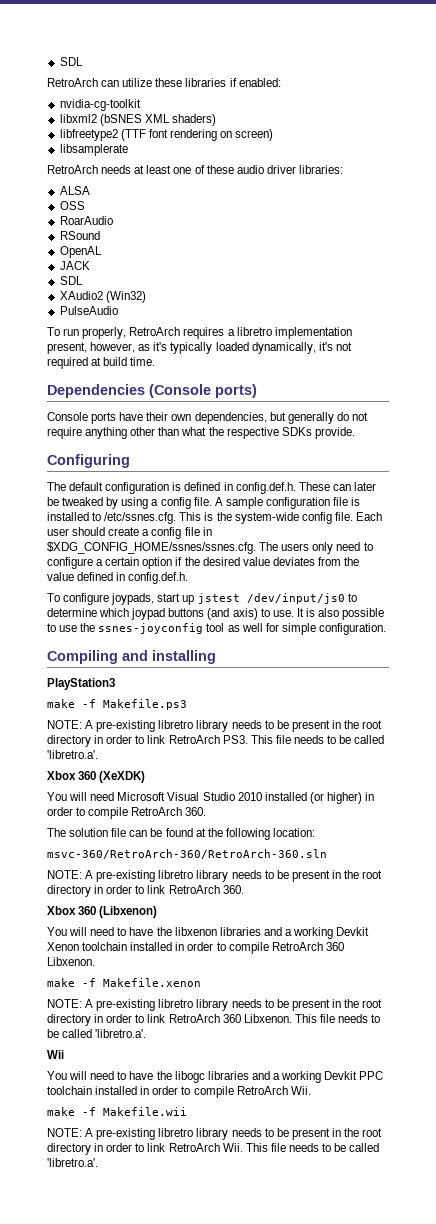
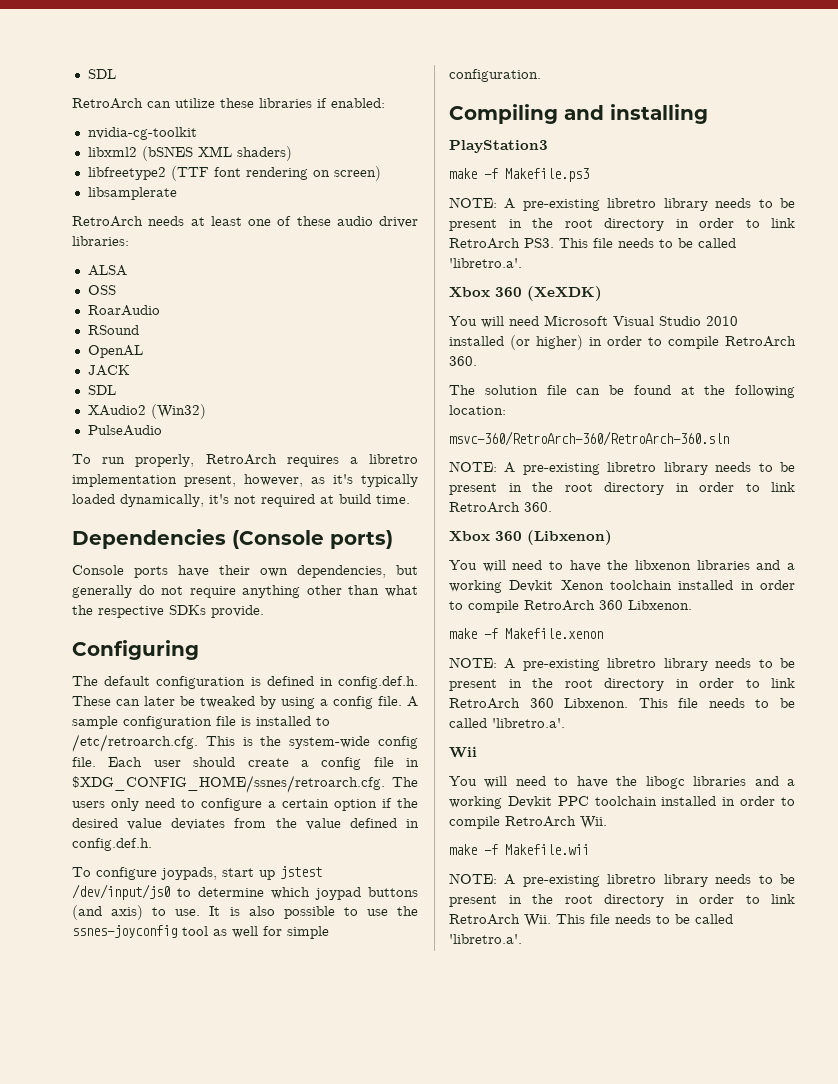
[104,512,177,524] /etc/ssnes.cfg. -> [72,734,198,752] /etc/retroarch.cfg.
[47,542,256,554] $XDG_CONFIG_HOME/ssnes/ssnes.cfg. -> [72,775,385,793] $XDG_CONFIG_HOME/ssnes/retroarch.cfg.

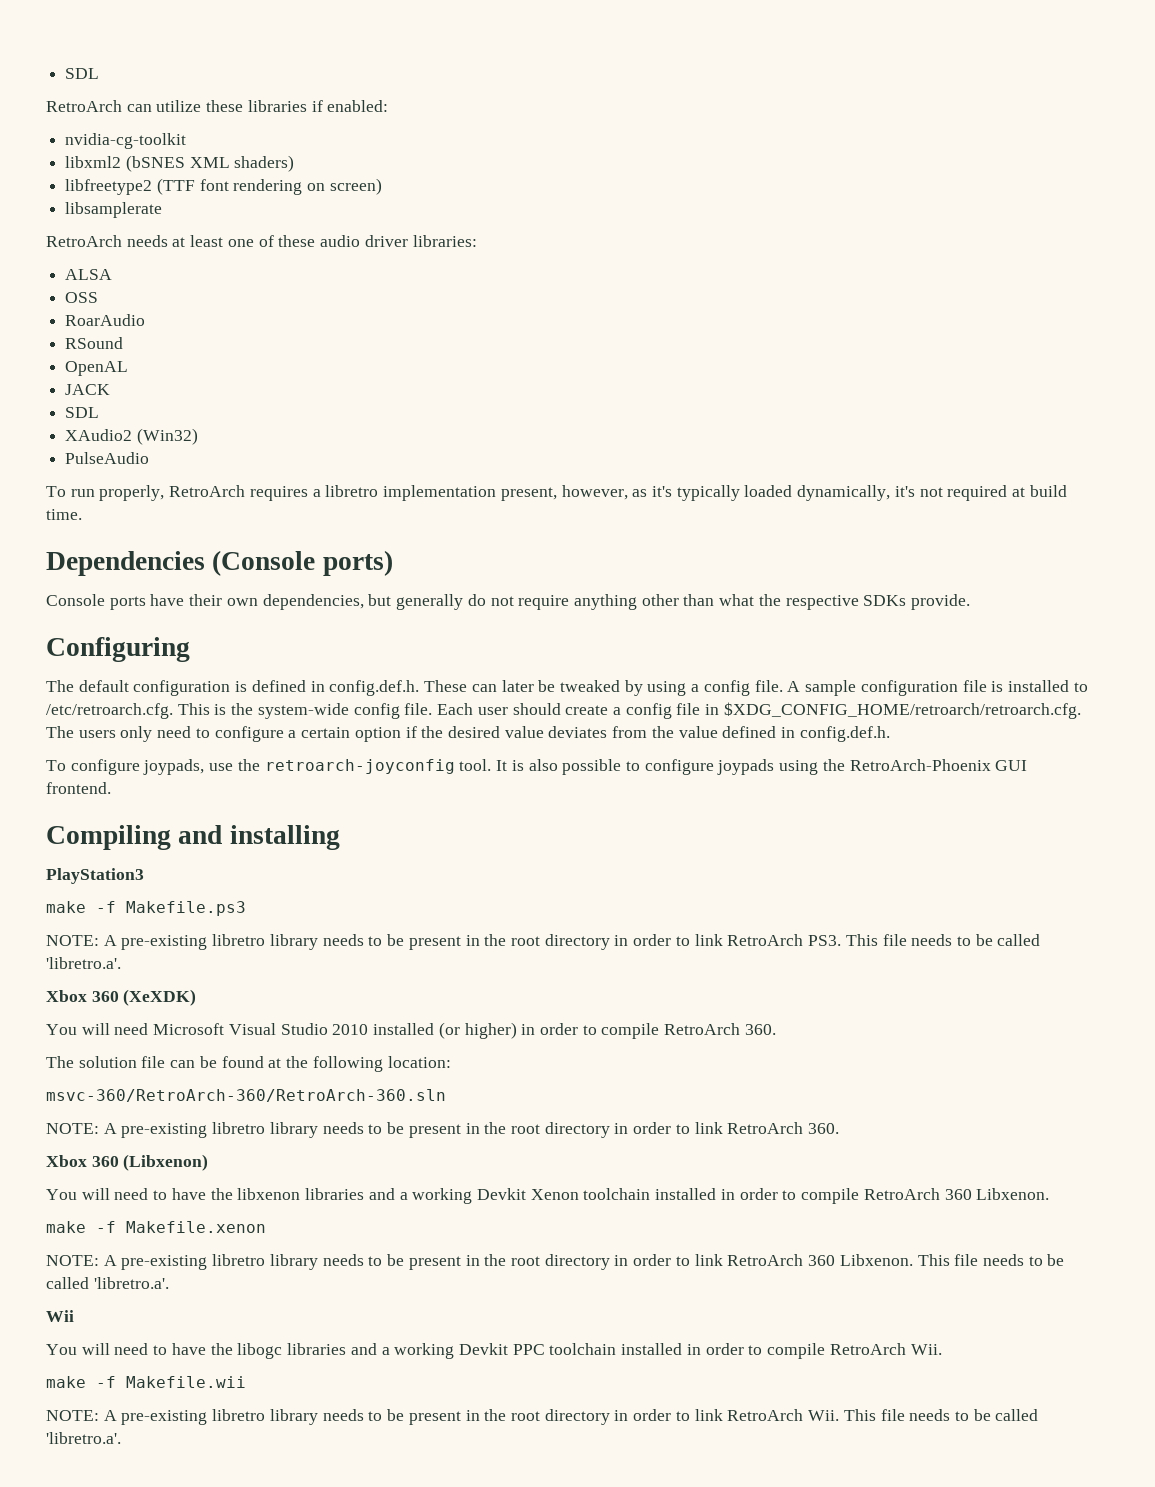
[72,775,385,793] $XDG_CONFIG_HOME/ssnes/retroarch.cfg. -> [723,702,1081,719] $XDG_CONFIG_HOME/retroarch/retroarch.cfg.
[222,866,322,880] [72,884,418,900] [72,905,201,920] start up jstest /dev/input/js0 to determine which joypad buttons (and axis) to use. -> [209,759,492,774] use the retroarch-joyconfig tool.
[366,906,418,916] [72,925,329,939] [449,69,541,82] use the ssnes-joyconfig tool as well for simple configuration. -> [644,759,1028,775] [46,782,111,794] configure joypads using the RetroArch-Phoenix GUI frontend.

